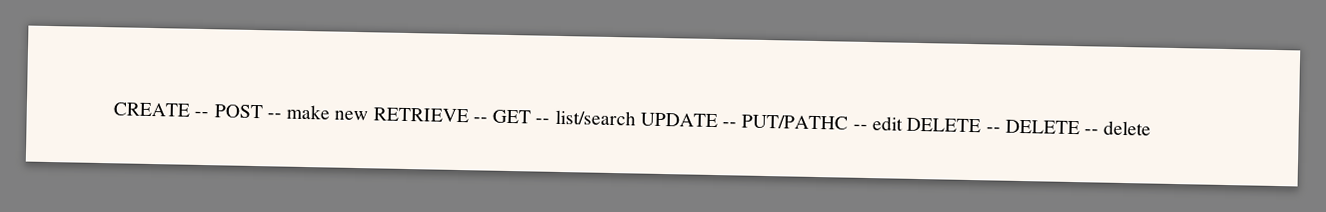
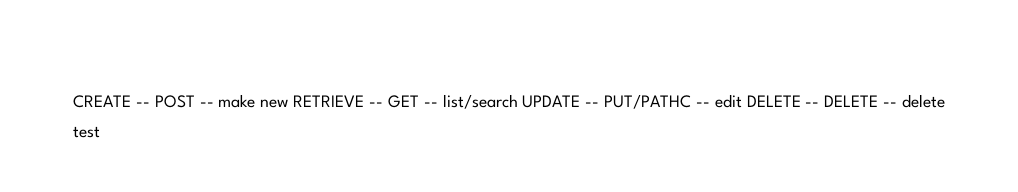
(1152, 128) none -> [73,126,100,138] test

